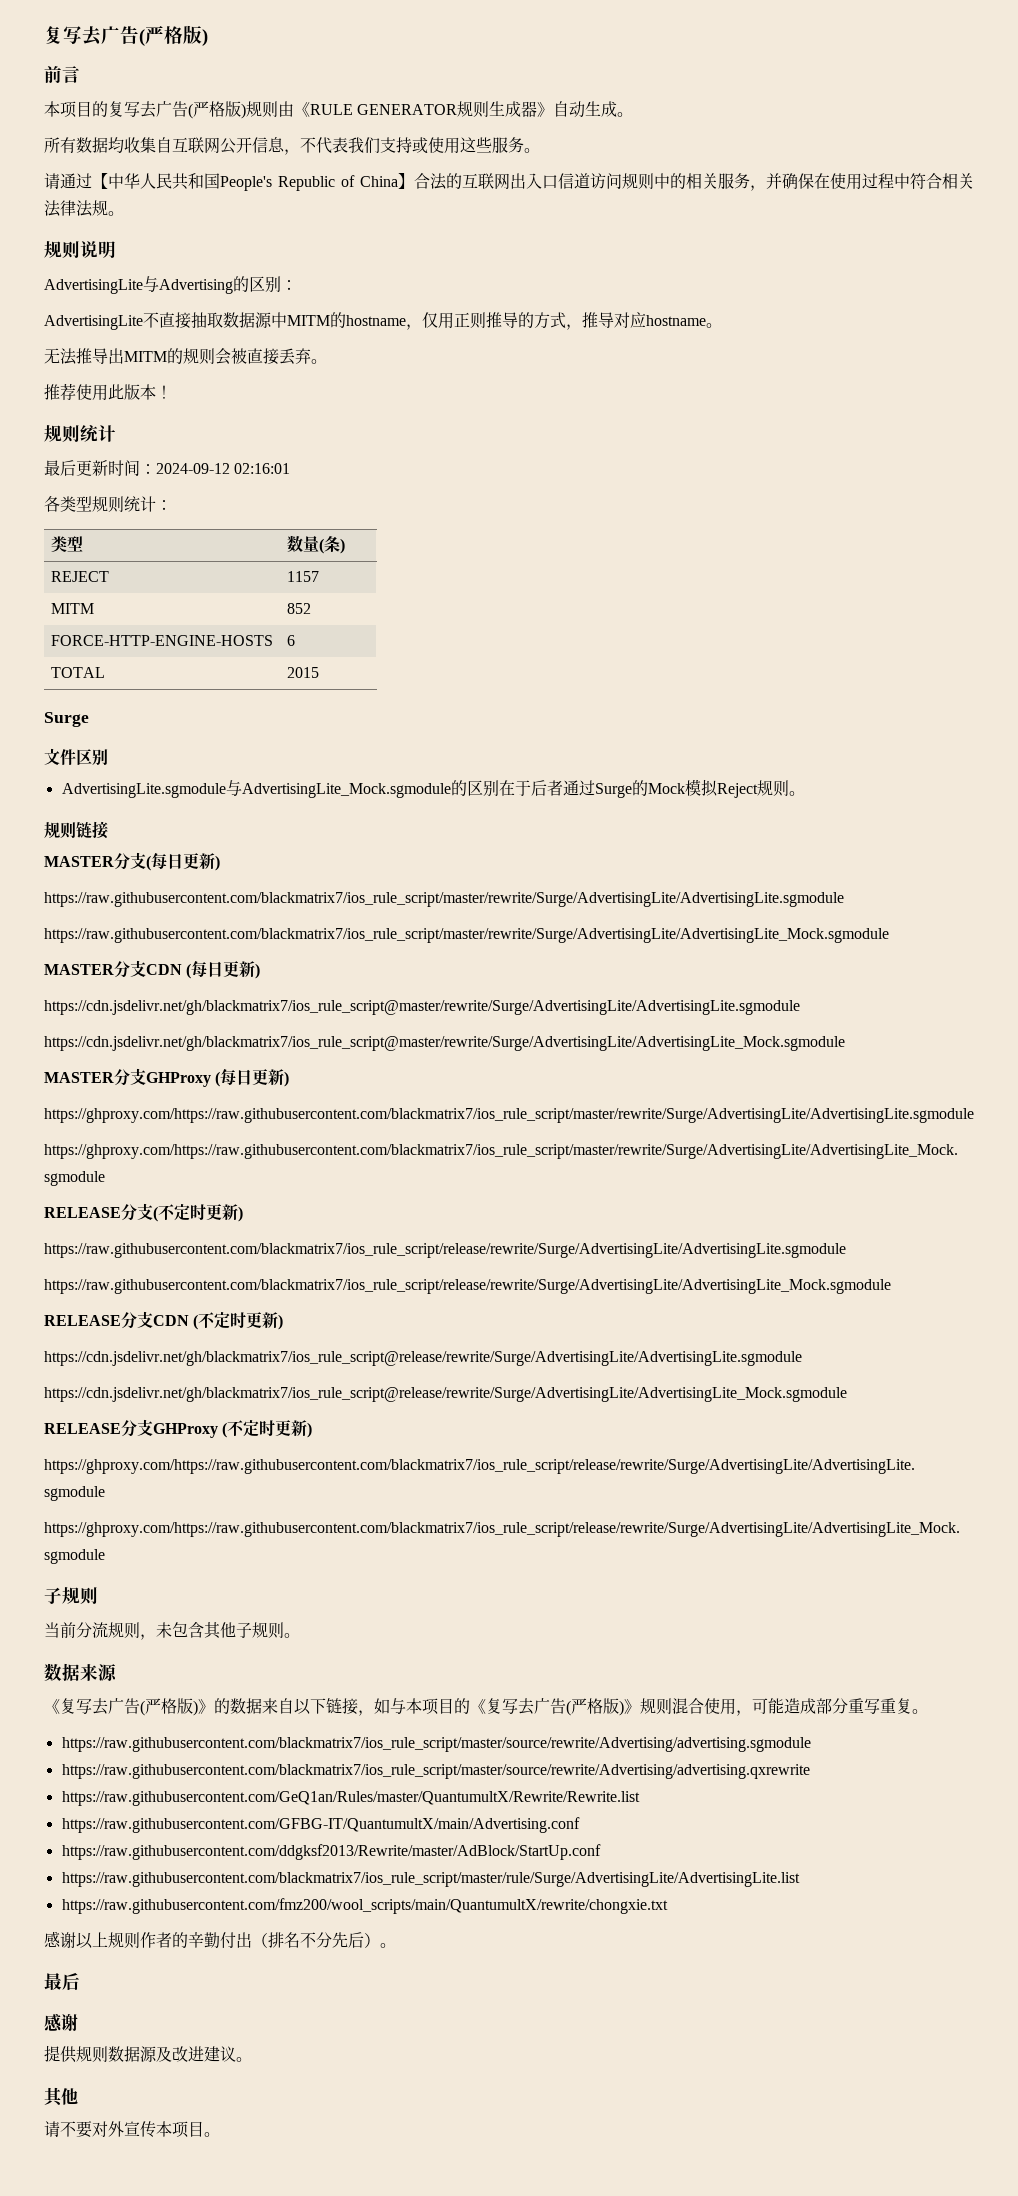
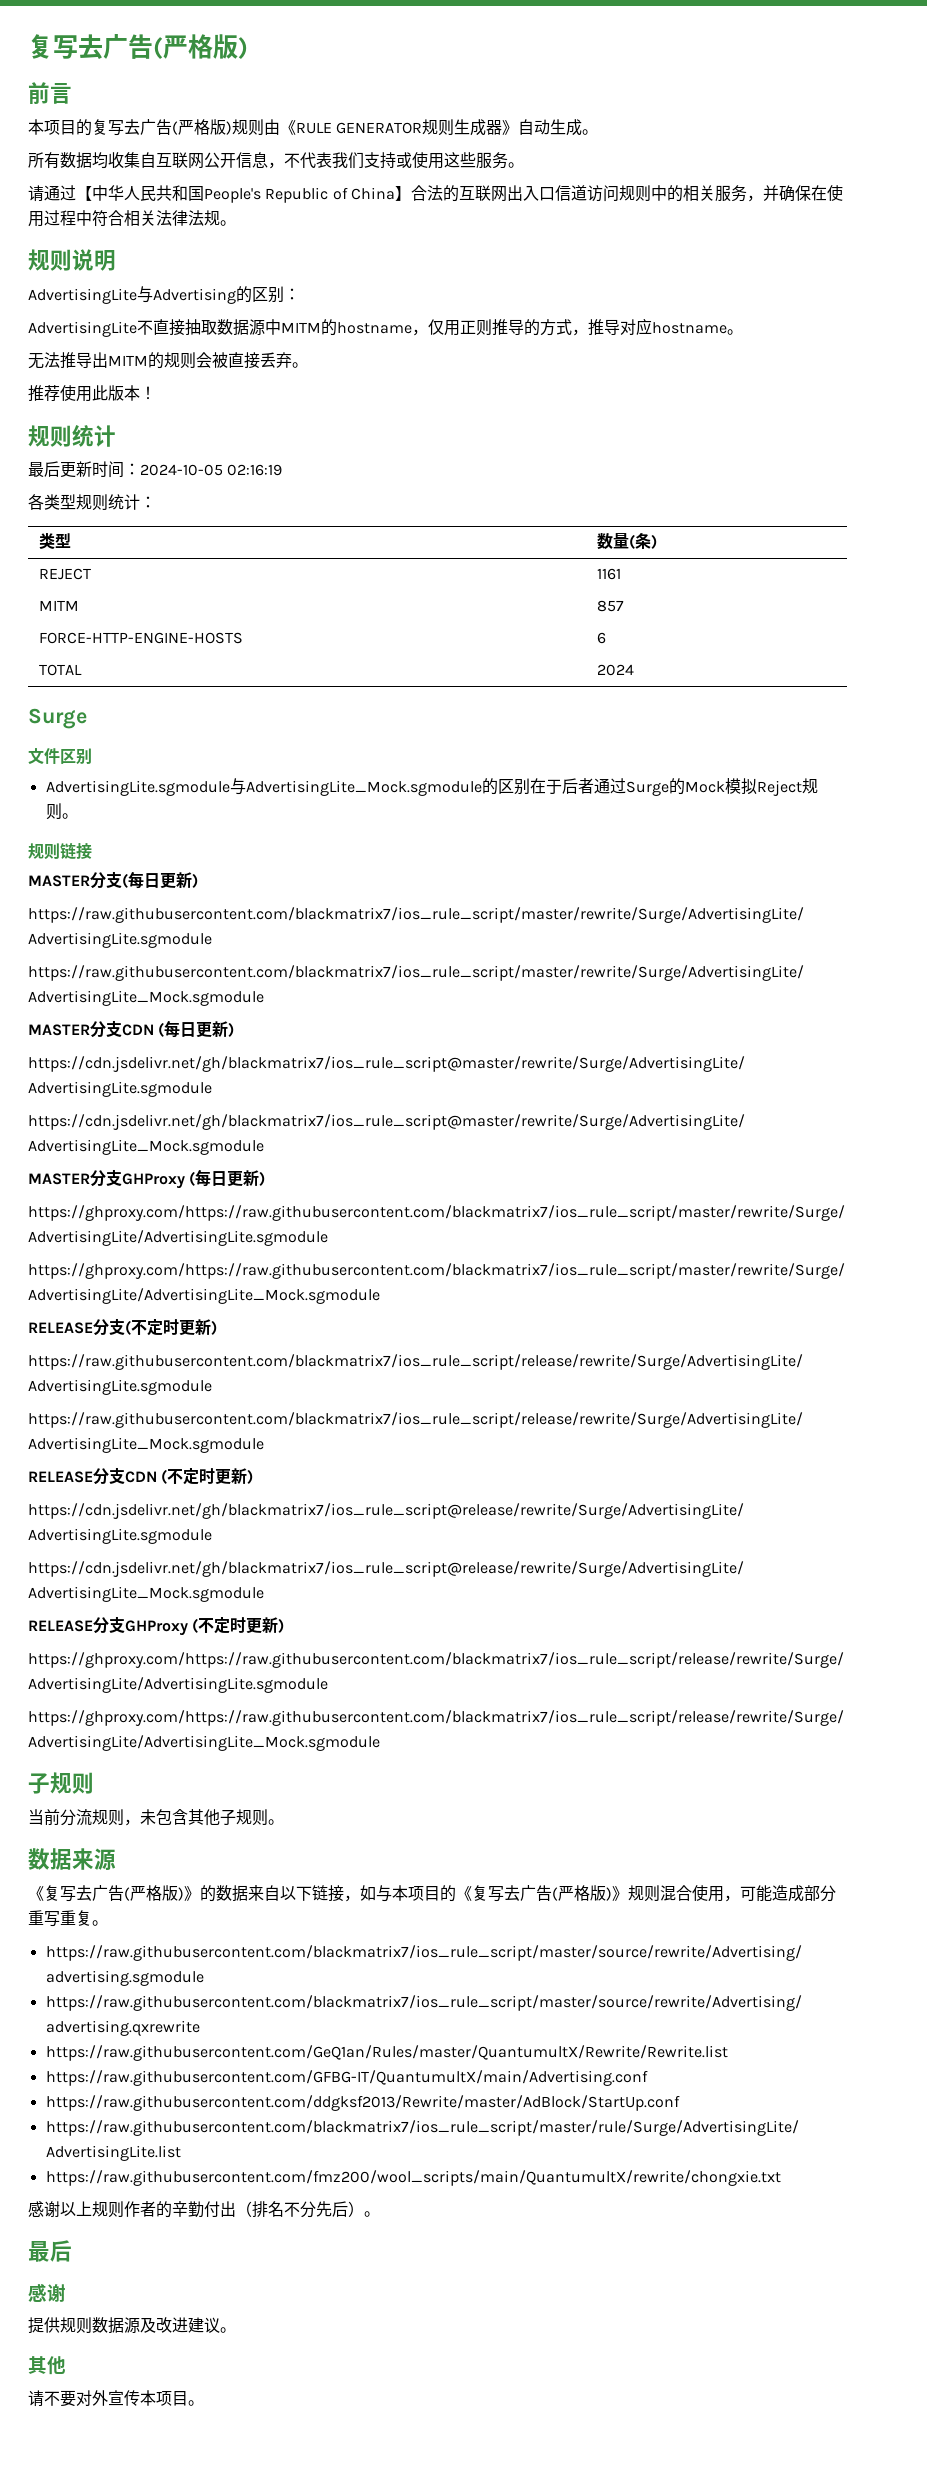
[156,463,291,474] 2024-09-12 02:16:01 -> [140,464,283,476] 2024-10-05 02:16:19
[286,571,319,582] 1157 -> [597,568,622,580] 1161
[286,603,311,614] 852 -> [597,600,625,612] 857
[286,667,319,678] 2015 -> [597,664,635,676] 2024

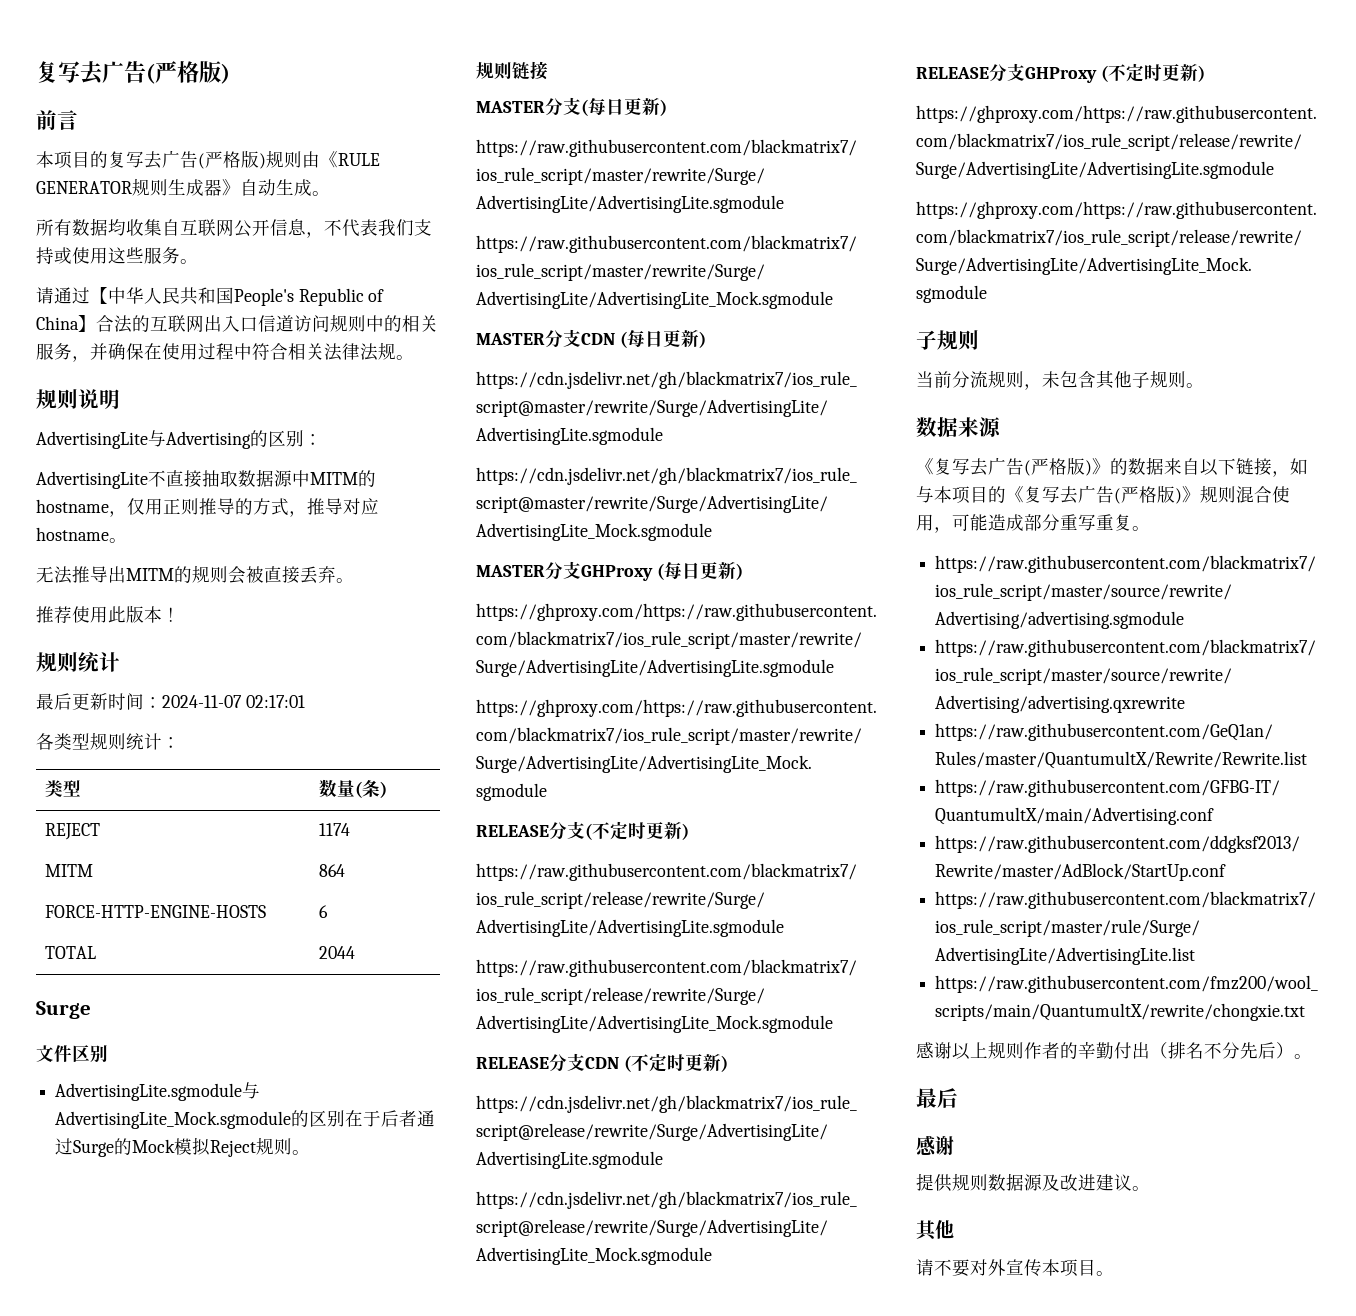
[140,464,283,476] 2024-10-05 02:16:19 -> [162,695,305,708] 2024-11-07 02:17:01
[597,568,622,580] 1161 -> [319,823,351,836] 1174
[597,600,625,612] 857 -> [319,864,346,877] 864
[597,664,635,676] 2024 -> [319,946,356,959] 2044

